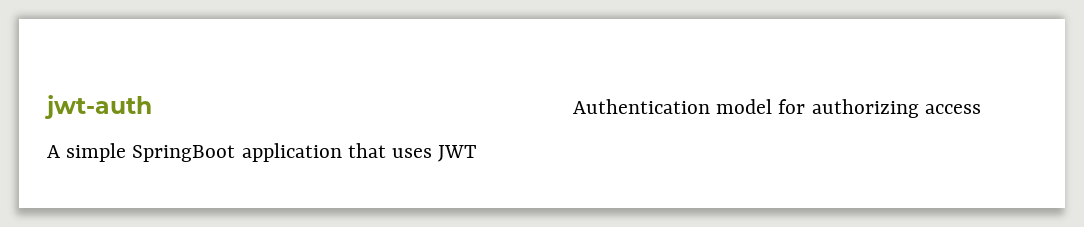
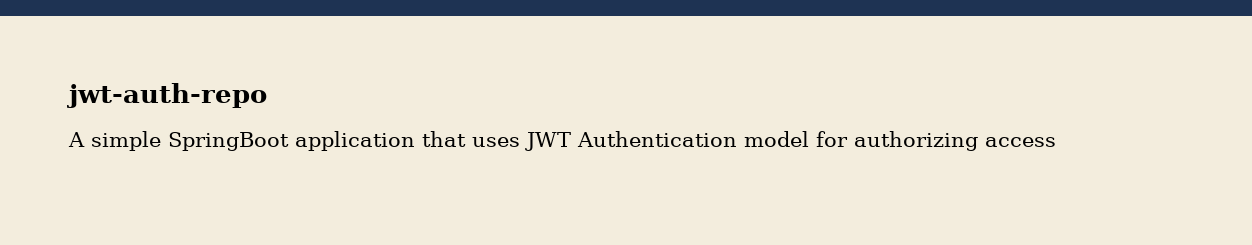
[44,95,152,119] jwt-auth -> [67,83,267,108] jwt-auth-repo

